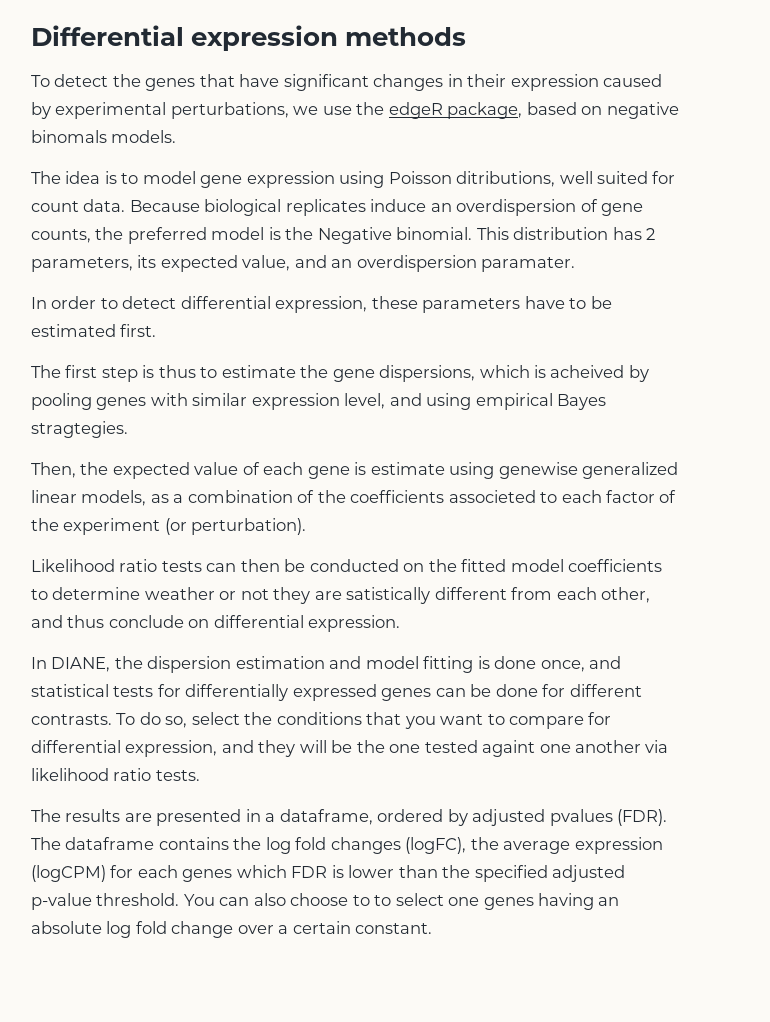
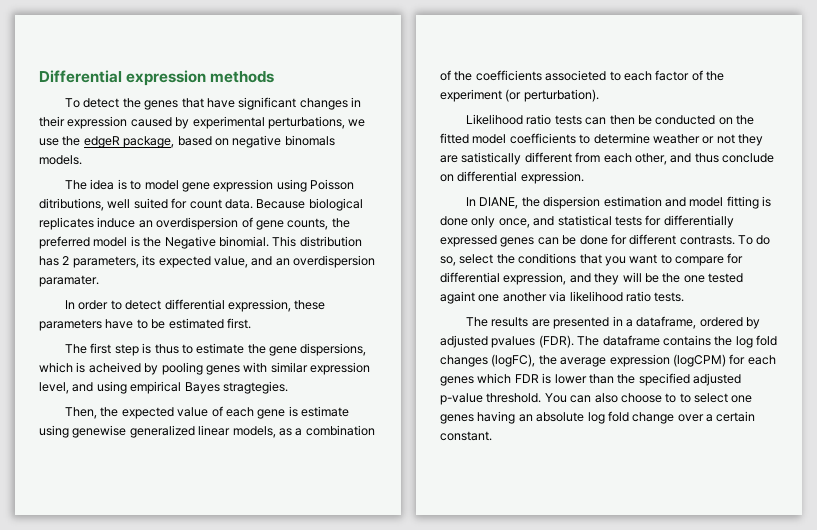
(537, 662) none -> [471,216,496,228] only

